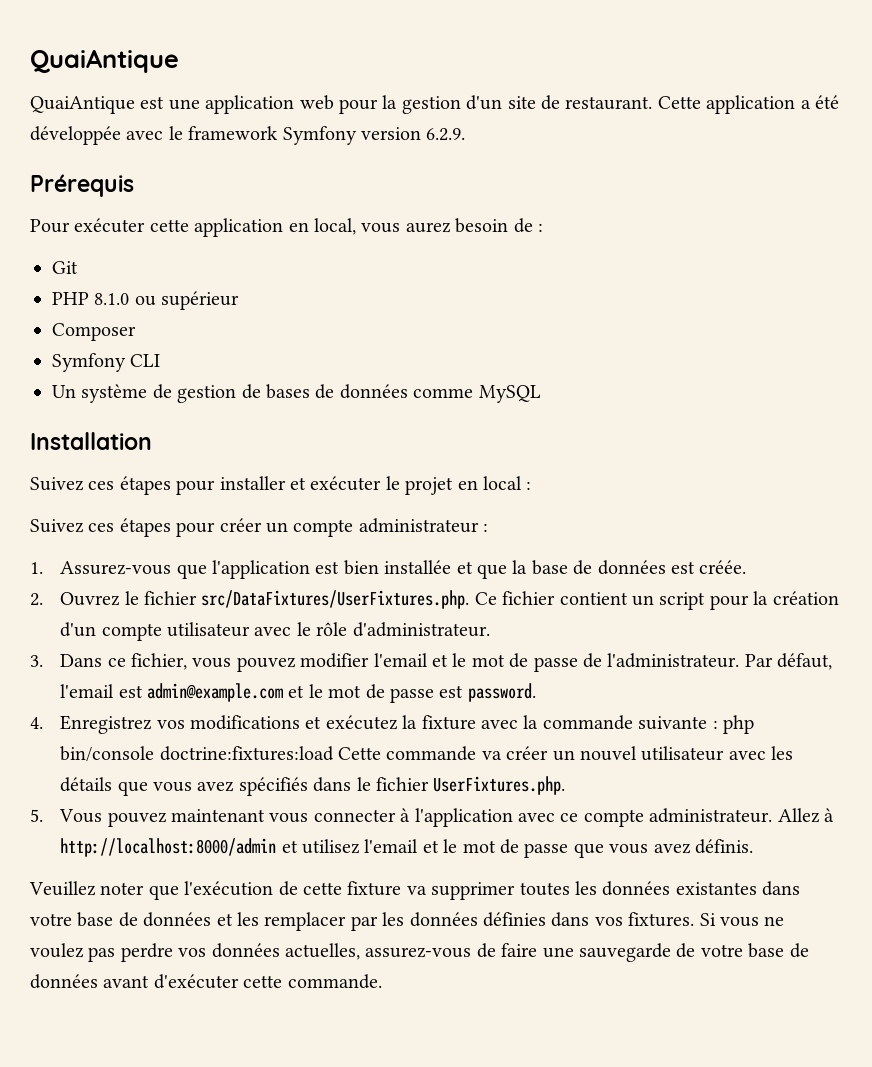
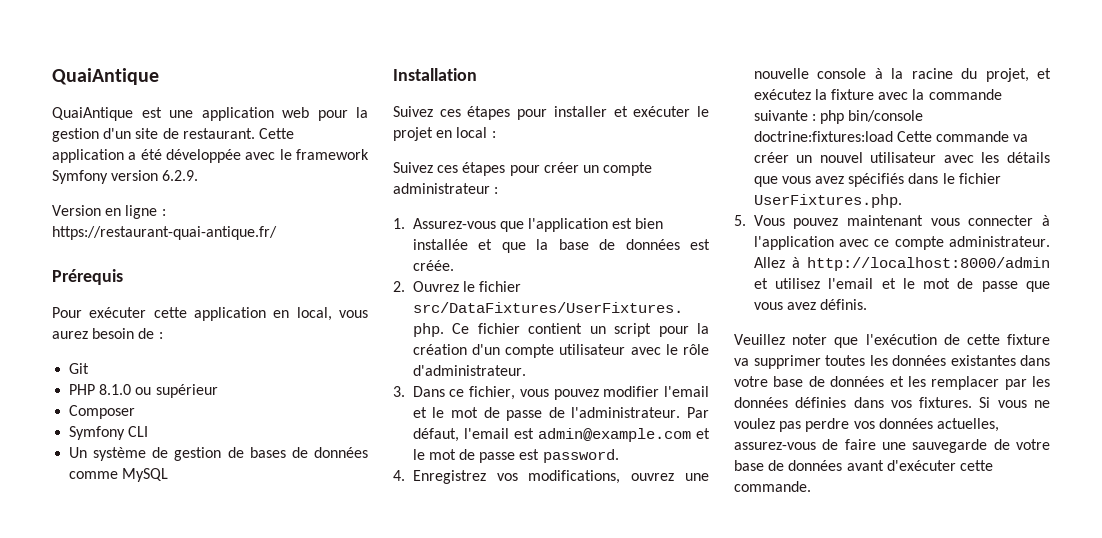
(466, 134) none -> [52,205,166,219] [52,226,277,240] // Version en ligne : https://restaurant-quai-antique.fr/
[190,715,301,730] modifications -> [528,470,709,484] [753,68,1029,82] modifications, ouvrez une nouvelle console à la racine du projet,

